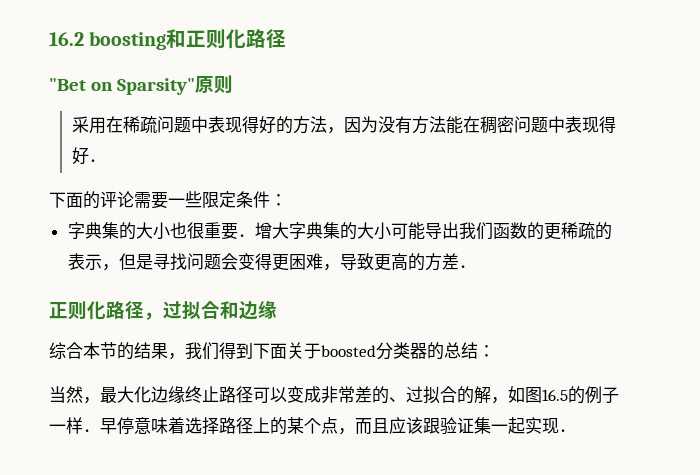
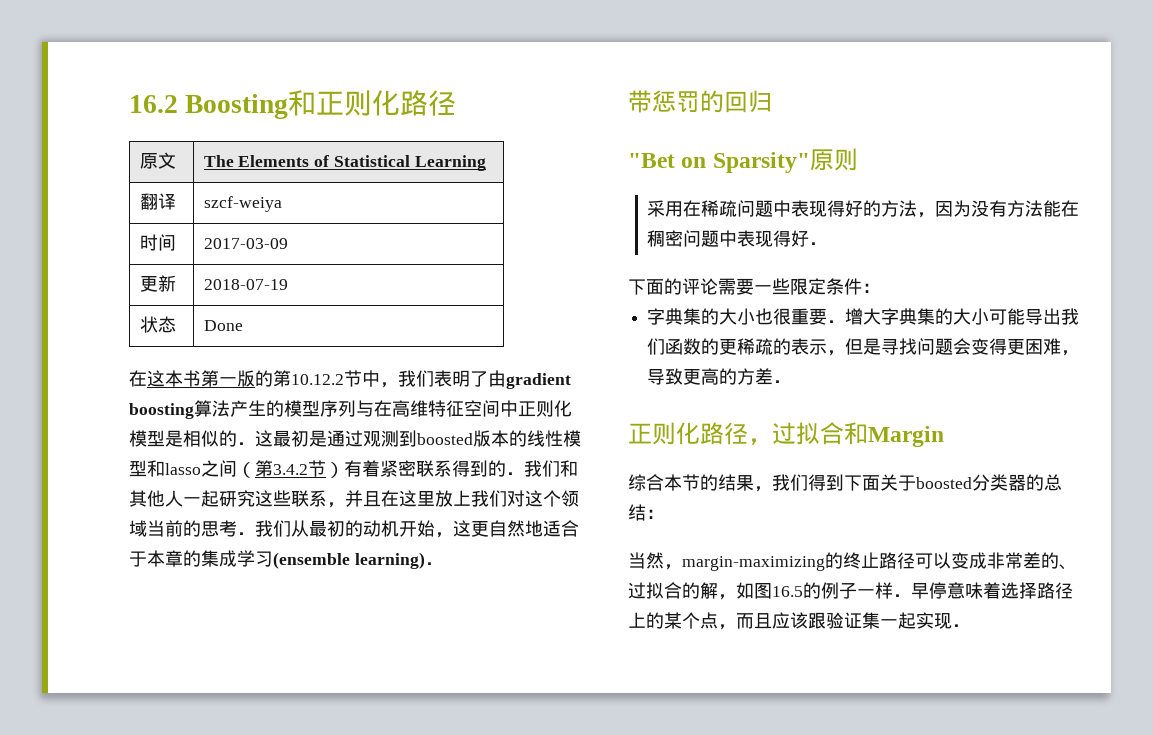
[89,31,167,50] boosting -> [185,94,289,119] Boosting
(287, 38) none -> [139,152,176,169] [203,155,486,171] [139,193,176,210] [203,196,282,212] [139,234,176,251] [203,238,288,249] [139,275,176,292] [203,279,288,290] [139,316,176,333] [203,320,243,331] [129,370,571,389] [129,400,572,419] [129,430,581,447] [129,460,578,478] [129,490,579,508] [129,520,579,538] [129,550,443,569] [628,90,772,113] // 原文 | The Elements of Statistical Learning // 翻译 | szcf-weiya // 时间 | 2017-03-09 // 更新 | 2018-07-19 // 状态 | Done // 在这本书第一版的第10.12.2节中，我们表明了由gradient boosting算法产生的模型序列与在高维特征空间中正则化模型是相似的．这最初是通过观测到boosted版本的线性模型和lasso之间（第3.4.2节）有着紧密联系得到的．我们和其他人一起研究这些联系，并且在这里放上我们对这个领域当前的思考．我们从最初的动机开始，这更自然地适合于本章的集成学习(ensemble learning)． // 带惩罚的回归
[239,301,277,320] 边缘 -> [868,426,944,447] Margin
[100,386,185,403] 最大化边缘 -> [682,552,843,571] margin-maximizing的

